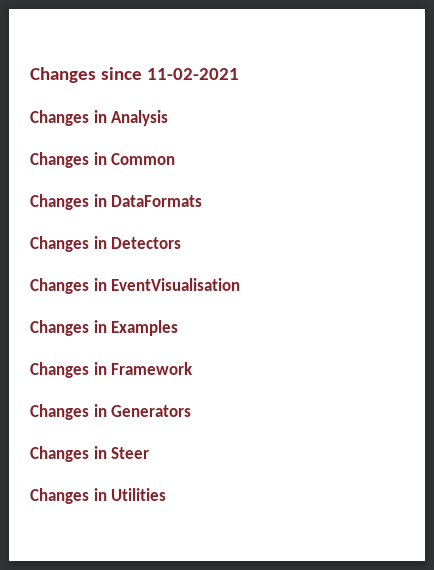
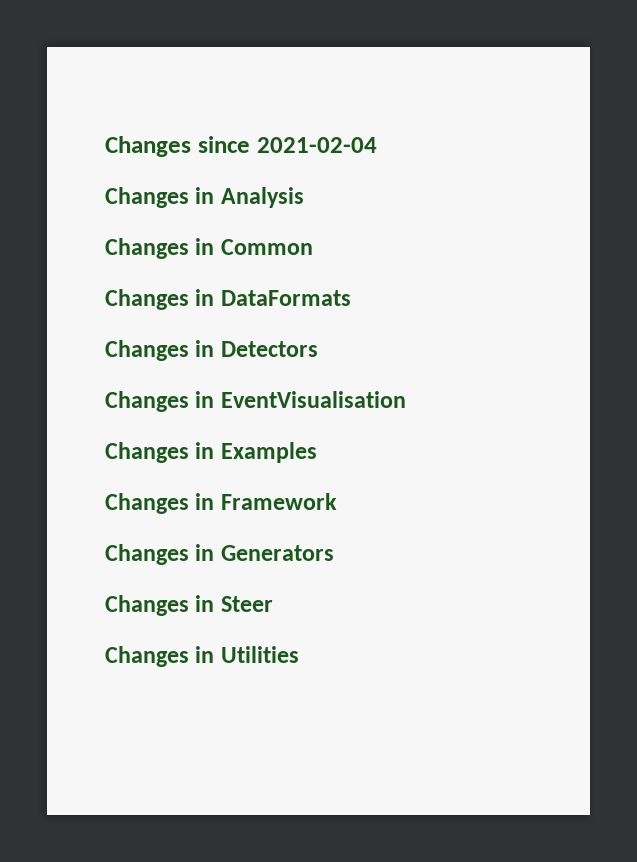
[147,68,240,80] 11-02-2021 -> [256,137,377,153] 2021-02-04

